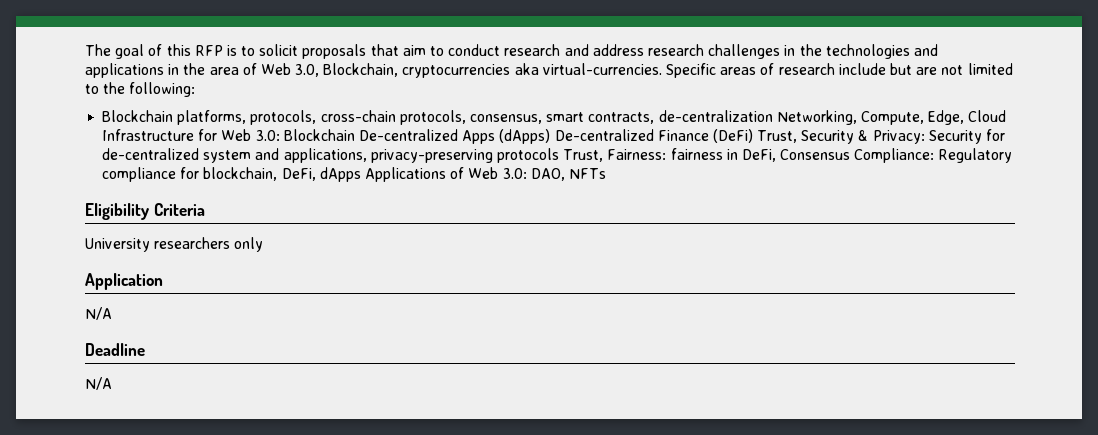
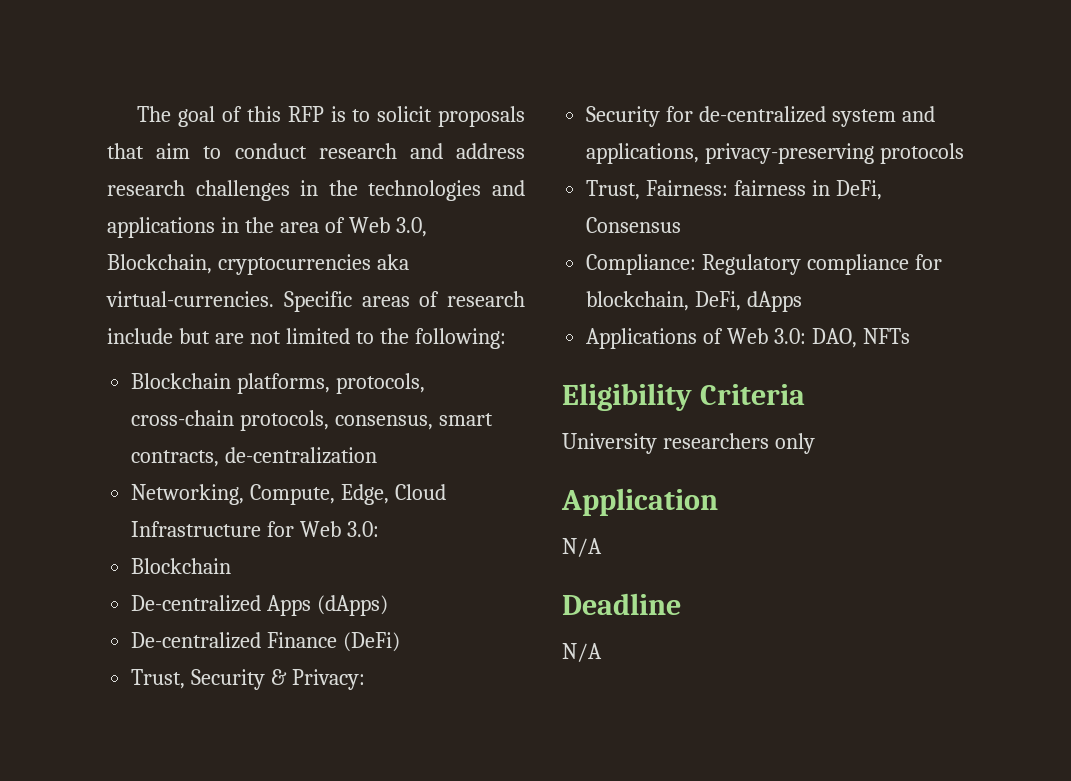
(773, 116) none -> (378, 455) //
[283,129,355,141] Blockchain -> [131,558,232,574] // Blockchain //
(551, 136) none -> (389, 605) //
(753, 136) none -> (401, 642) //
(925, 137) none -> (366, 679) //
(559, 155) none -> (965, 153) //
(851, 154) none -> (682, 225) //
(361, 174) none -> (803, 301) //

